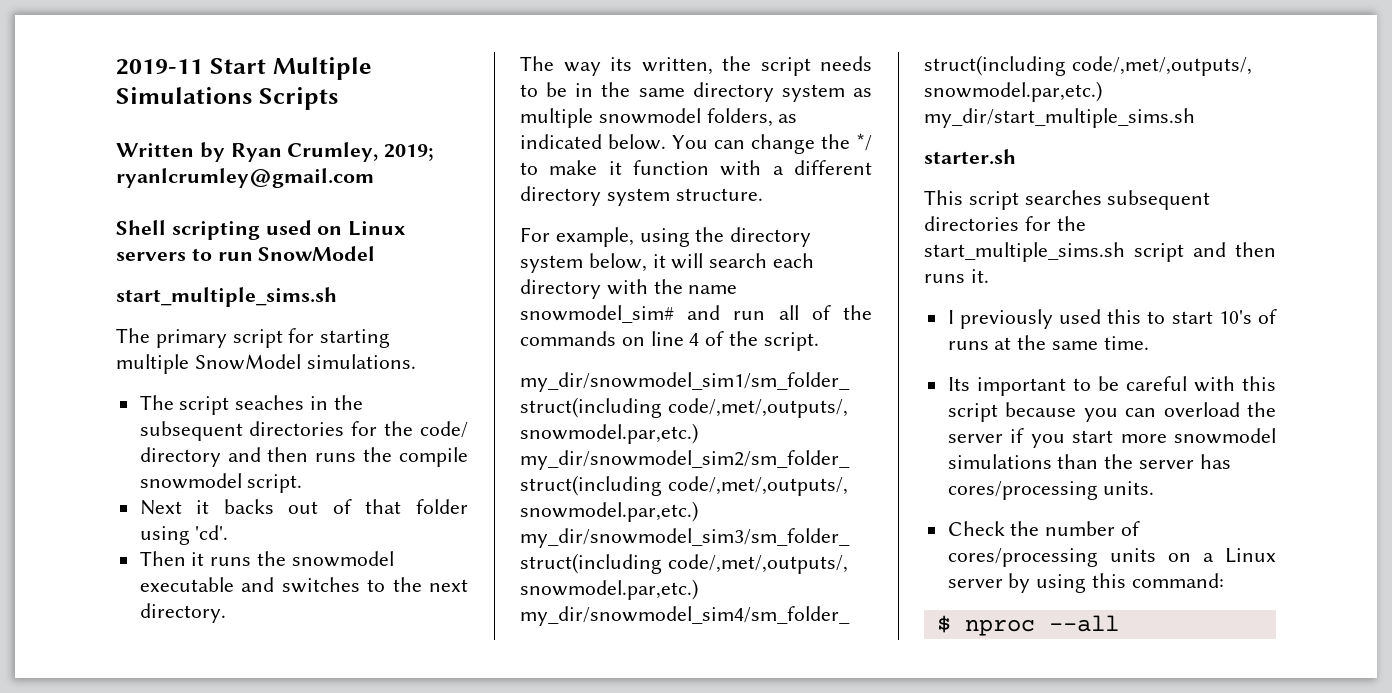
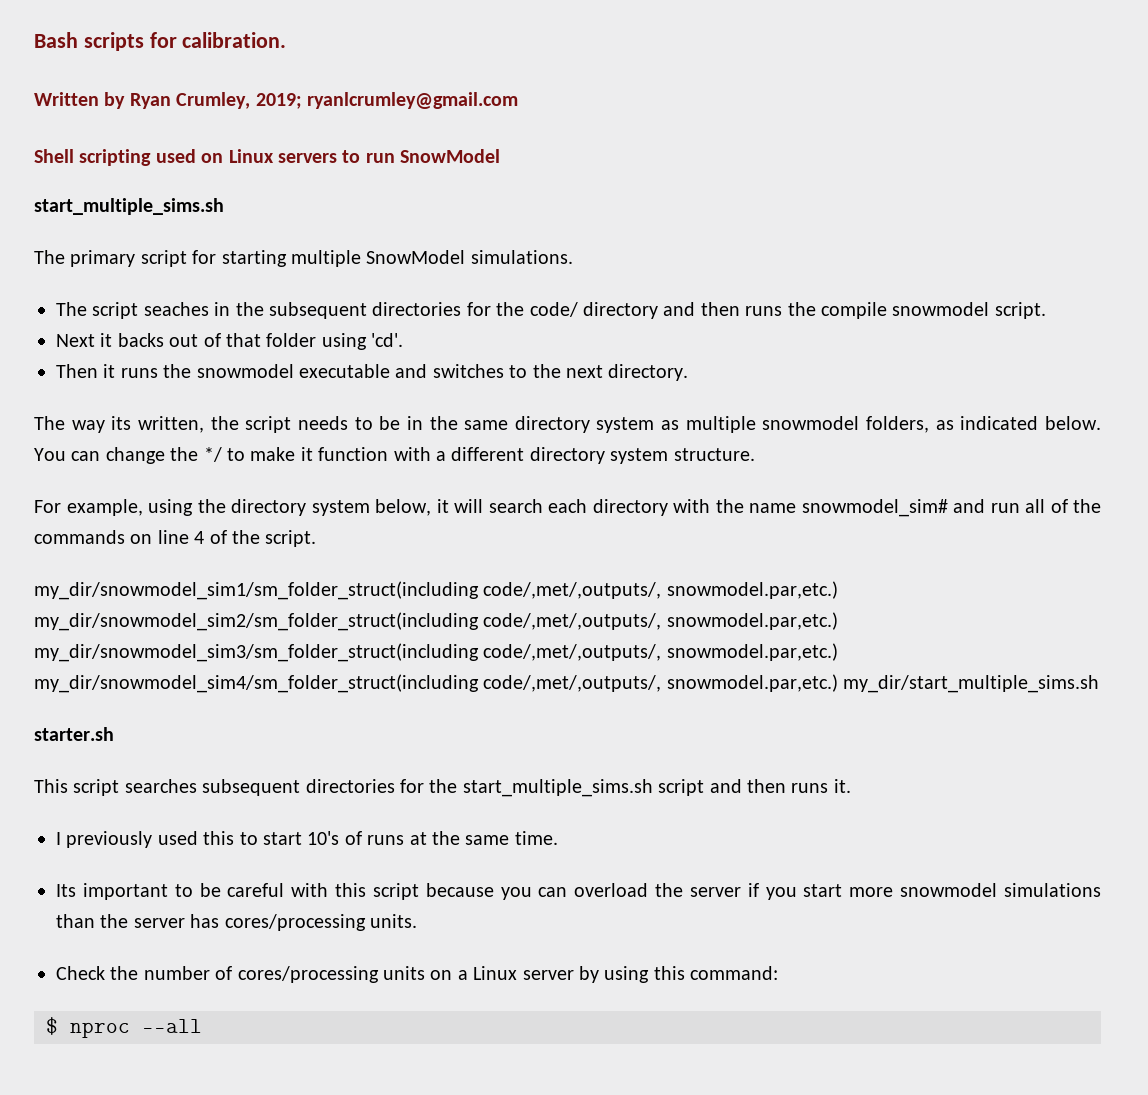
[116,57,372,80] [116,87,338,110] 2019-11 Start Multiple Simulations Scripts -> [34,32,287,51] Bash scripts for calibration.

